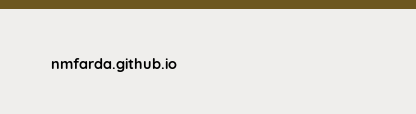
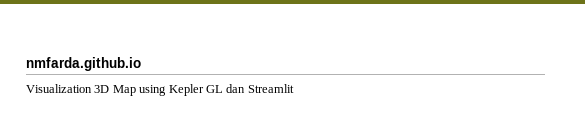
(177, 65) none -> [26,84,294,96] // Visualization 3D Map using Kepler GL dan Streamlit

